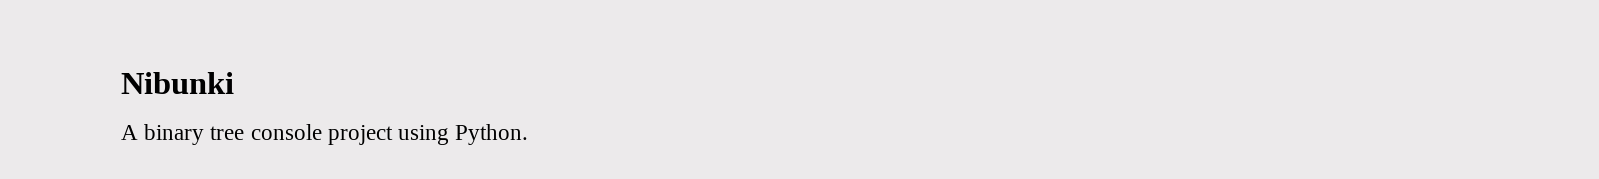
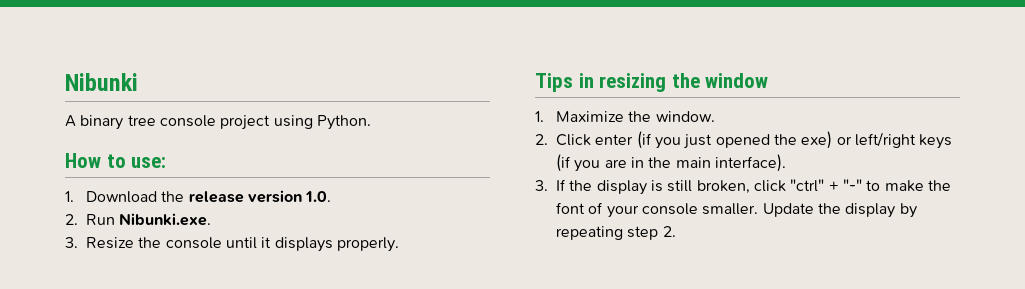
(529, 134) none -> [65,153,167,168] [65,190,332,203] [65,213,212,226] [65,237,400,252] [535,73,769,92] [535,111,715,122] [535,131,953,149] [556,154,787,172] [535,179,951,195] [556,202,917,218] [556,226,676,240] // How to use: // 1. Download the release version 1.0. // 2. Run Nibunki.exe. // 3. Resize the console until it displays properly. // Tips in resizing the window // 1. Maximize the window. // 2. Click enter (if you just opened the exe) or left/right keys (if you are in the main interface). // 3. If the display is still broken, click "ctrl" + "-" to make the font of your console smaller. Update the display by repeating step 2.

